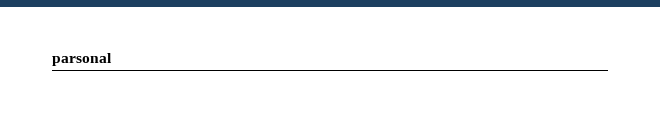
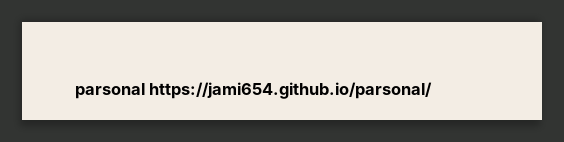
(112, 59) none -> [149,82,433,99] https://jami654.github.io/parsonal/

